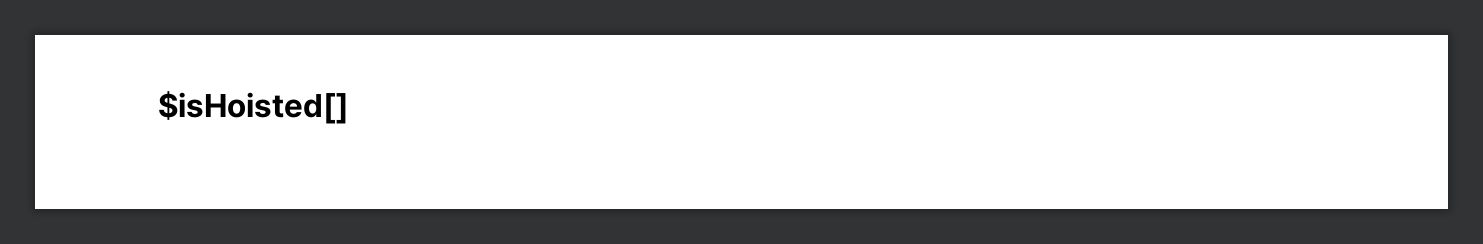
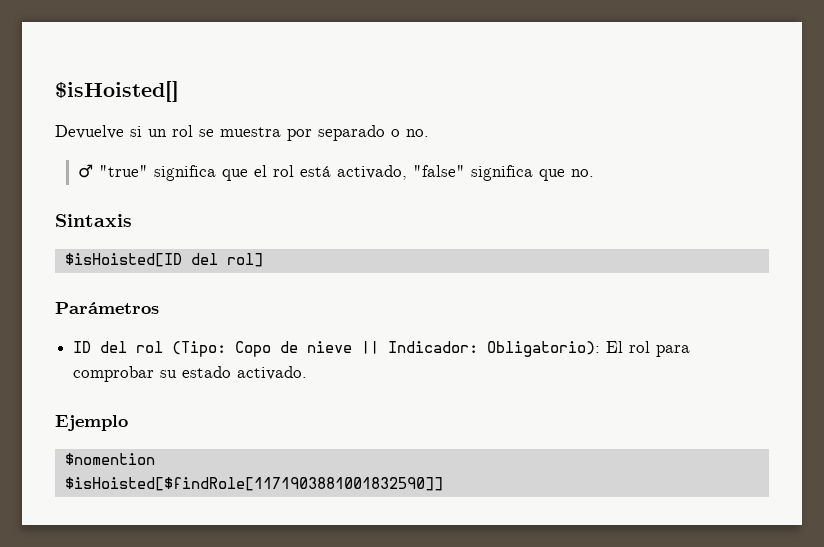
(349, 107) none -> [55,125,429,141] [77,164,594,181] [55,214,132,227] [64,253,263,267] [55,302,159,314] [73,341,691,357] [73,366,308,382] [55,415,128,431] [64,453,155,465] [64,477,443,491] // Devuelve si un rol se muestra por separado o no. // ♂ "true" significa que el rol está activado, "false" significa que no. // Sintaxis // $isHoisted[ID del rol] // Parámetros // ID del rol (Tipo: Copo de nieve || Indicador: Obligatorio): El rol para comprobar su estado activado. // Ejemplo // $nomention // $isHoisted[$findRole[1171903881001832590]]

